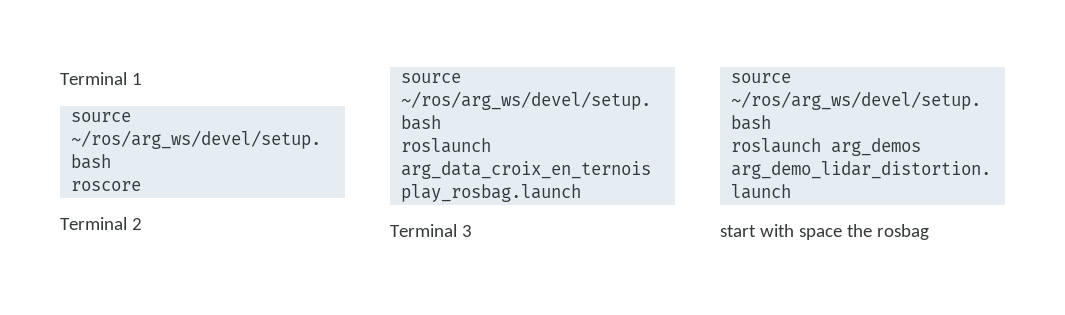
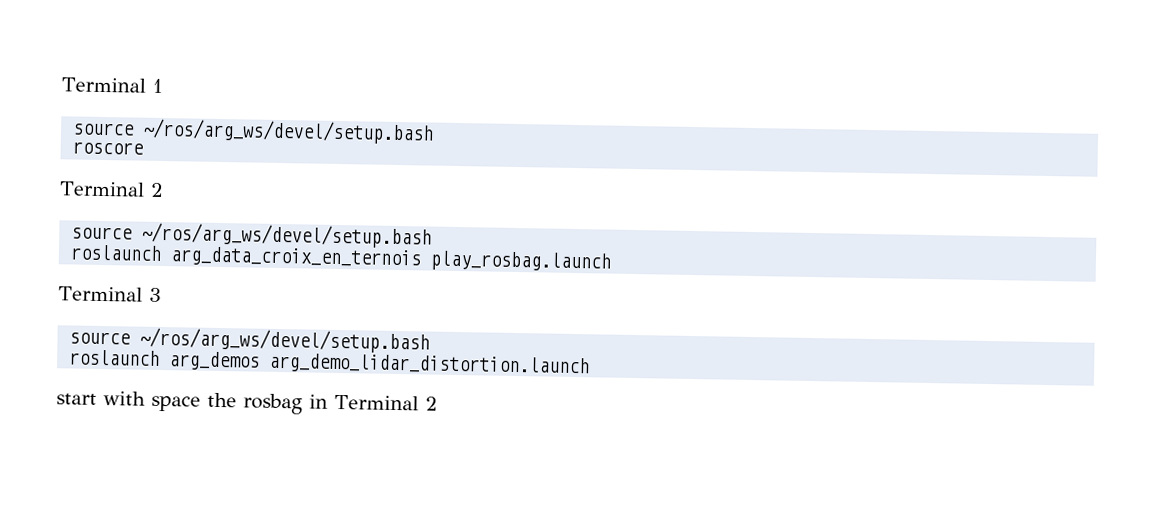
(929, 232) none -> [309,394,438,411] in Terminal 2

